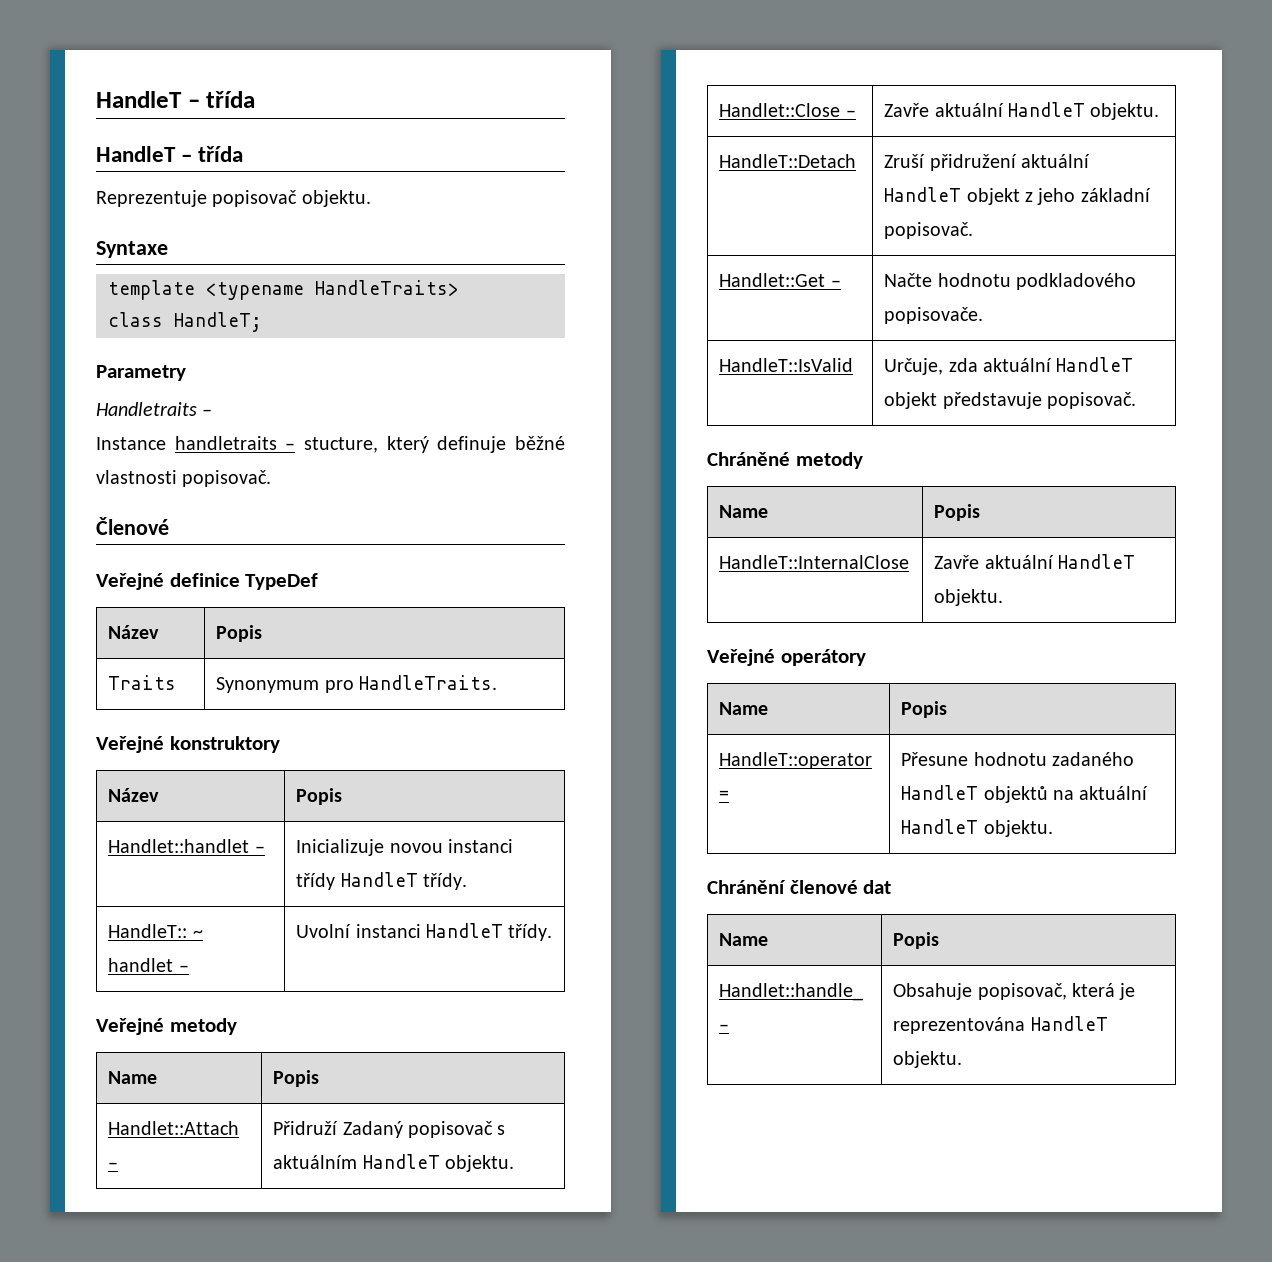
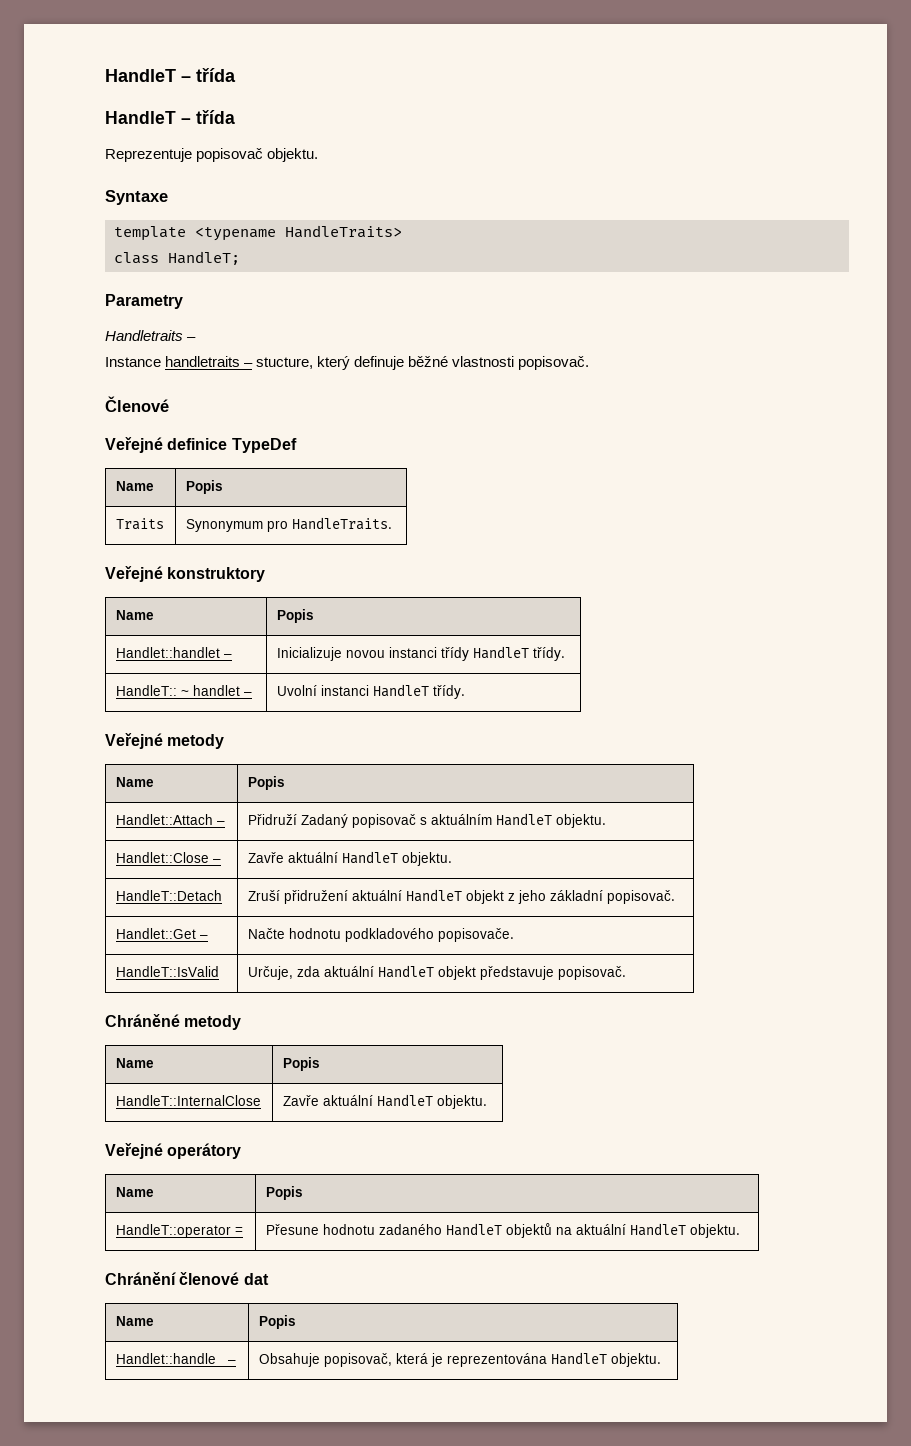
[108,625,160,639] Název -> [115,481,154,491] Name
[108,788,160,802] Název -> [115,610,154,620] Name

